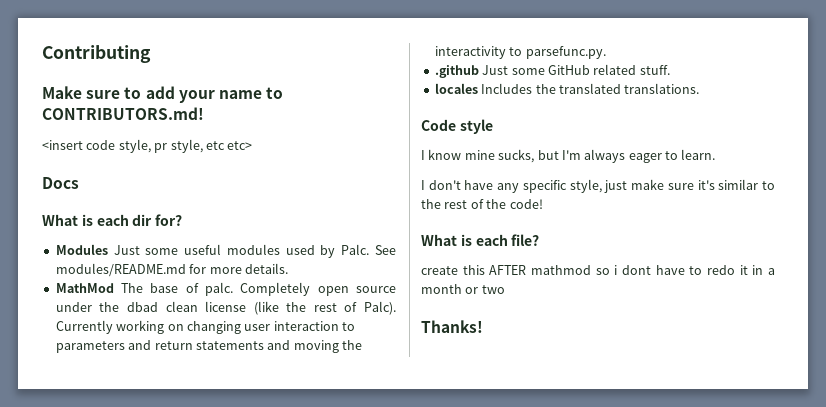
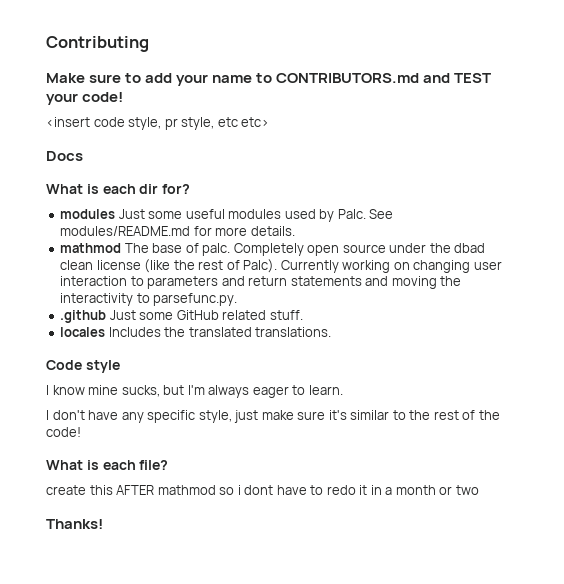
[42,107,204,120] CONTRIBUTORS.md! -> [276,73,492,83] [46,92,124,105] CONTRIBUTORS.md and TEST your code!
[55,244,108,255] Modules -> [60,209,116,219] modules
[55,283,114,293] MathMod -> [60,243,122,253] mathmod

